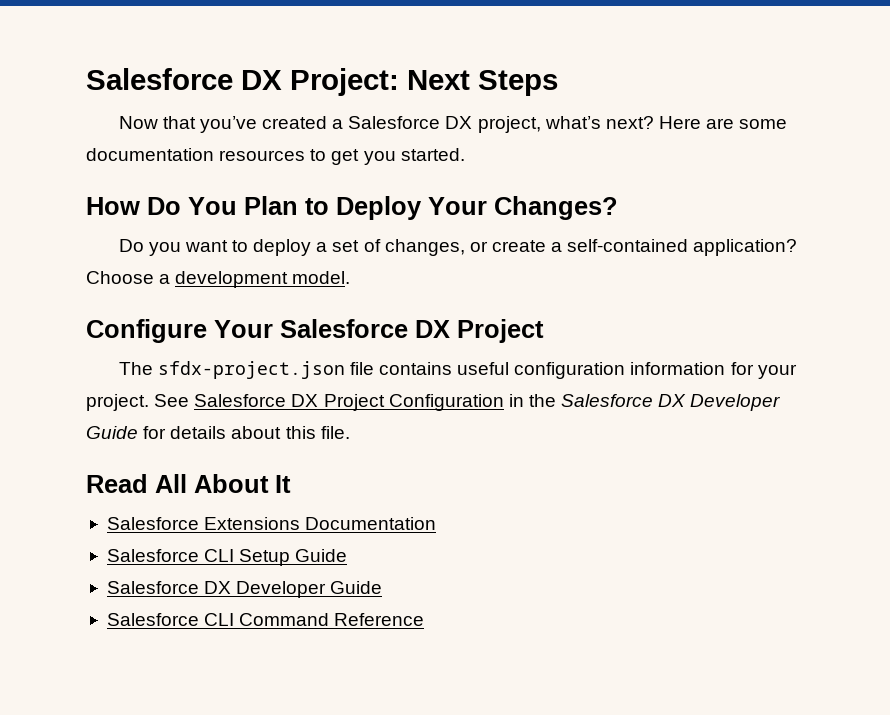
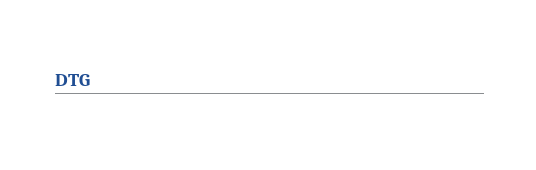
[86,68,558,96] [118,116,788,133] [86,148,465,165] [86,196,618,220] [118,239,798,256] [86,271,351,288] [86,319,544,343] [118,361,797,379] [86,394,781,411] [86,426,350,439] [86,474,291,493] [106,517,437,530] [106,549,348,566] [106,581,383,598] [106,613,425,626] Salesforce DX Project: Next Steps // Now that you’ve created a Salesforce DX project, what’s next? Here are some documentation resources to get you started. // How Do You Plan to Deploy Your Changes? // Do you want to deploy a set of changes, or create a self-contained application? Choose a development model. // Configure Your Salesforce DX Project // The sfdx-project.json file contains useful configuration information for your project. See Salesforce DX Project Configuration in the Salesforce DX Developer Guide for details about this file. // Read All About It // Salesforce Extensions Documentation // Salesforce CLI Setup Guide // Salesforce DX Developer Guide // Salesforce CLI Command Reference -> [55,74,90,86] DTG

